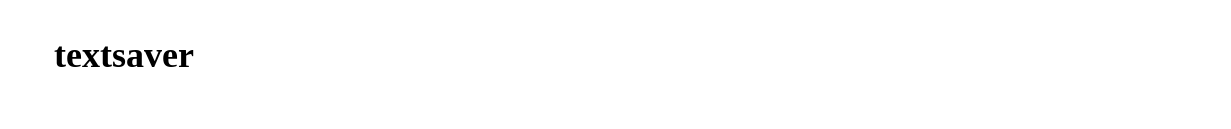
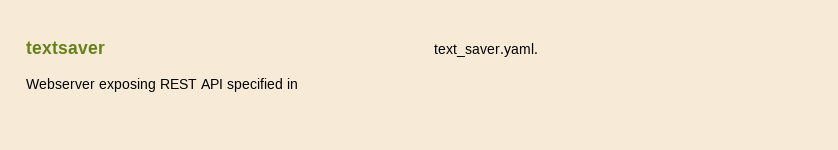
(194, 56) none -> [26,78,298,92] [434,43,538,57] // Webserver exposing REST API specified in text_saver.yaml.

